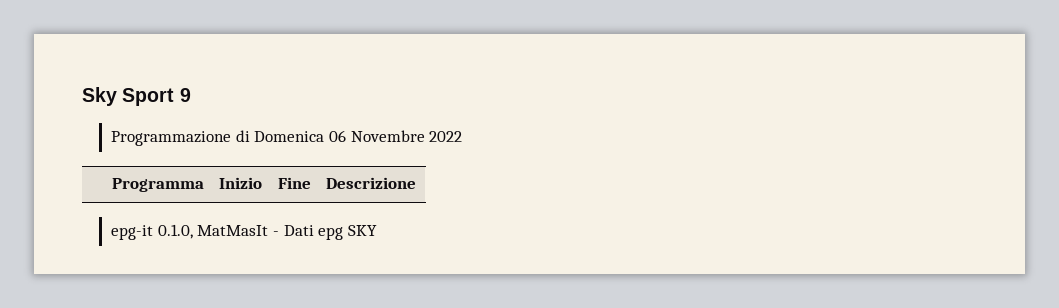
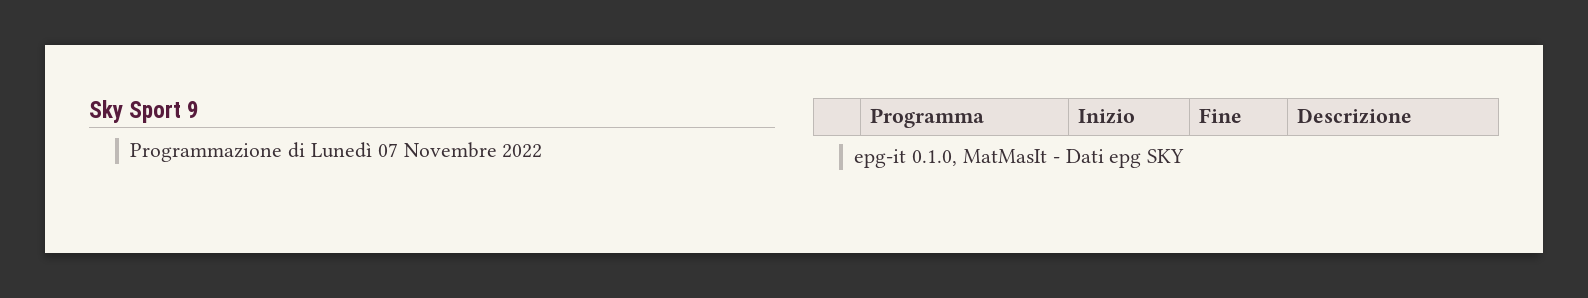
[254,130,346,142] Domenica 06 -> [310,142,398,158] Lunedì 07

